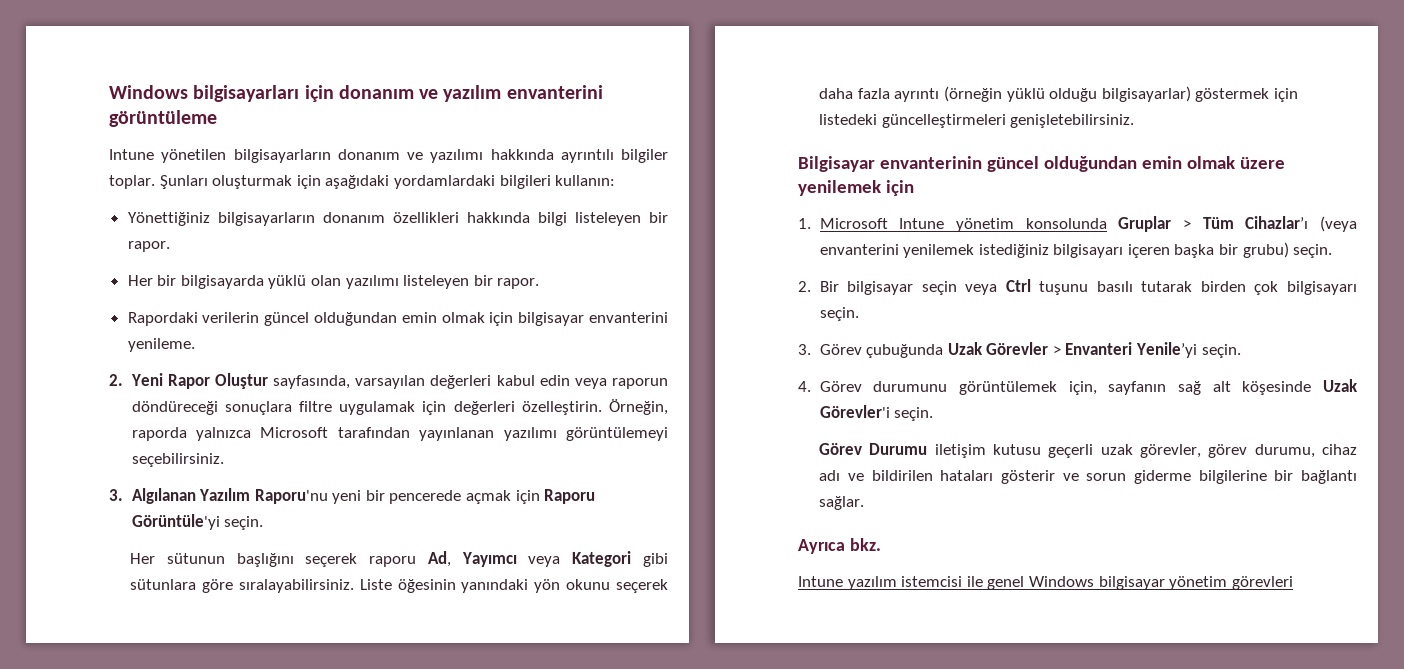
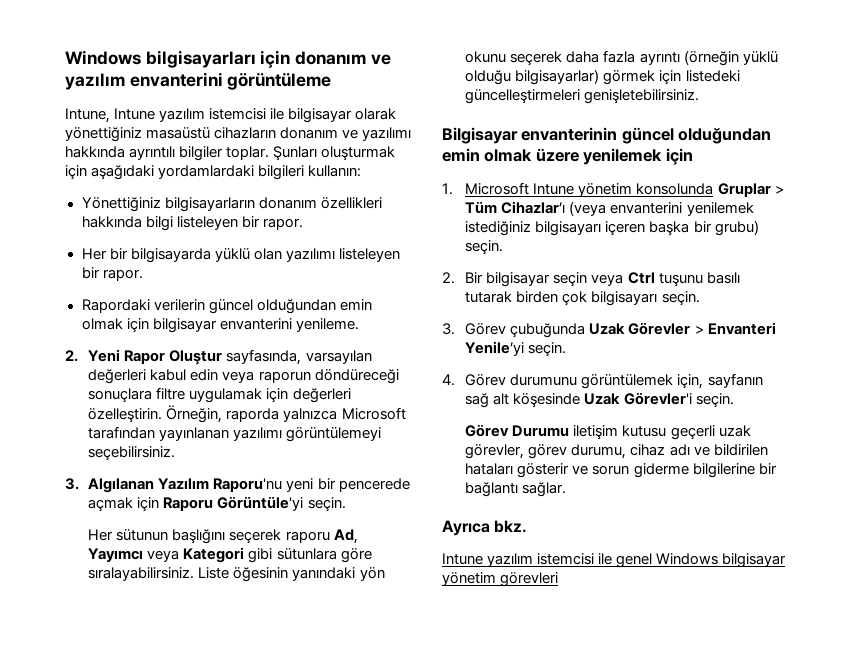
[109,149,331,163] Intune yönetilen bilgisayarların -> [65,108,397,123] [65,127,277,142] Intune, Intune yazılım istemcisi ile bilgisayar olarak yönettiğiniz masaüstü cihazların
[1195,88,1270,102] göstermek -> [603,70,656,85] görmek

